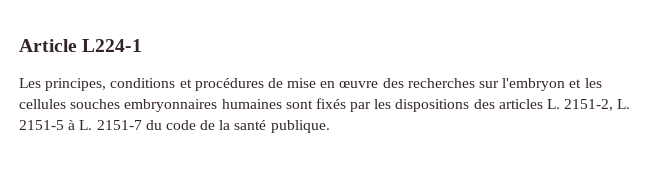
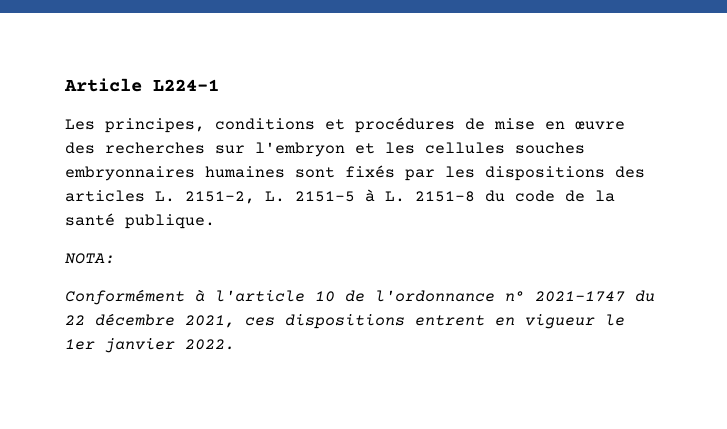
[96,120,142,130] 2151-7 -> [415,191,475,202] 2151-8
(330, 126) none -> [65,253,115,264] [65,289,655,305] [65,313,625,329] [65,338,235,353] // NOTA: // Conformément à l'article 10 de l'ordonnance n° 2021-1747 du 22 décembre 2021, ces dispositions entrent en vigueur le 1er janvier 2022.

